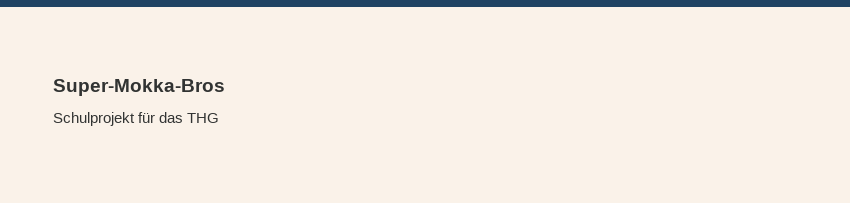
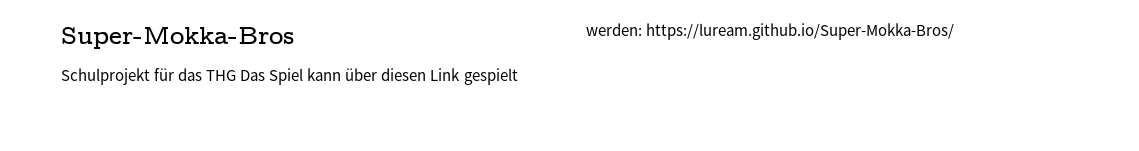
(220, 118) none -> [240,68,518,85] [586,23,955,40] Das Spiel kann über diesen Link gespielt werden: https://luream.github.io/Super-Mokka-Bros/

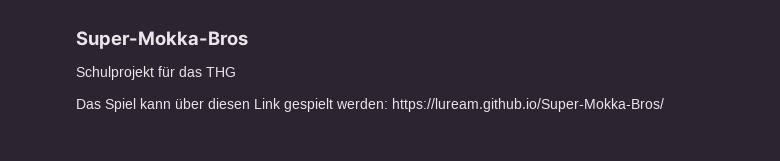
(237, 75) none -> (236, 72) //

